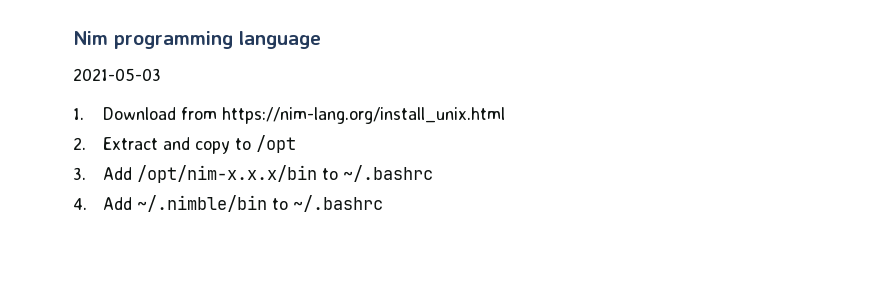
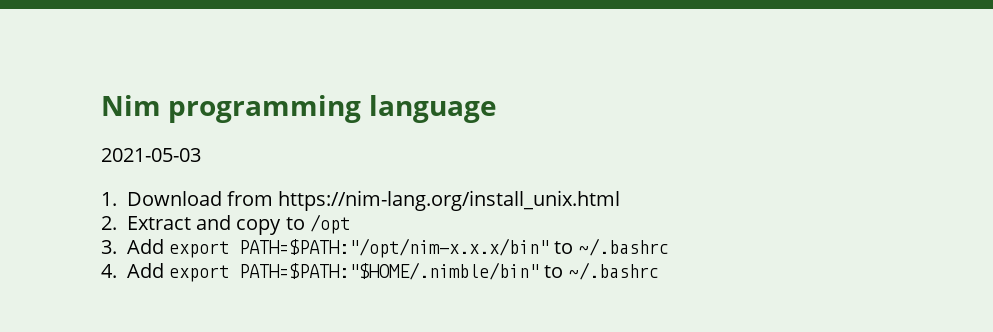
[137,165,318,183] /opt/nim-x.x.x/bin -> [169,238,550,258] export PATH=$PATH:"/opt/nim-x.x.x/bin"
[137,195,268,212] ~/.nimble/bin -> [169,262,540,282] export PATH=$PATH:"$HOME/.nimble/bin"

